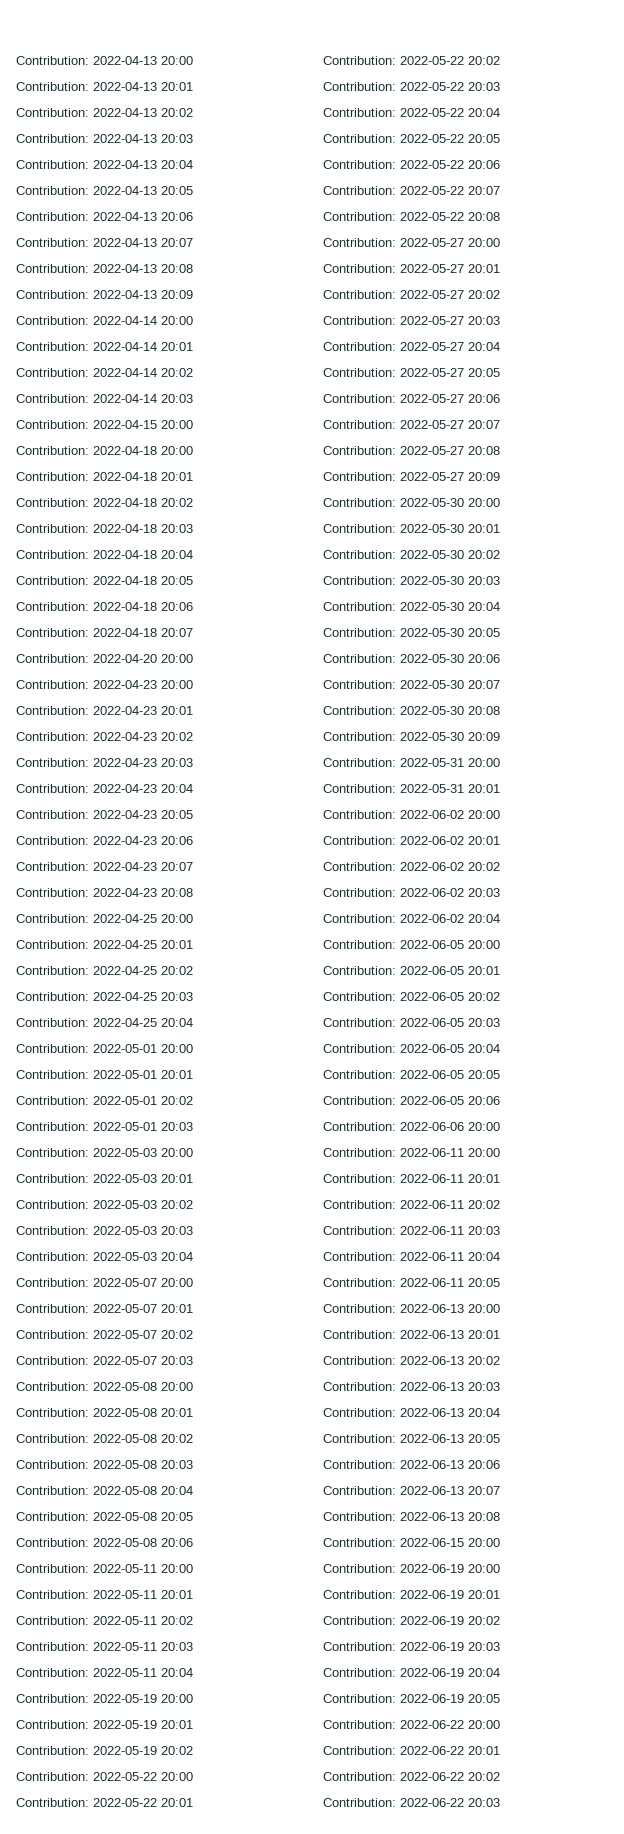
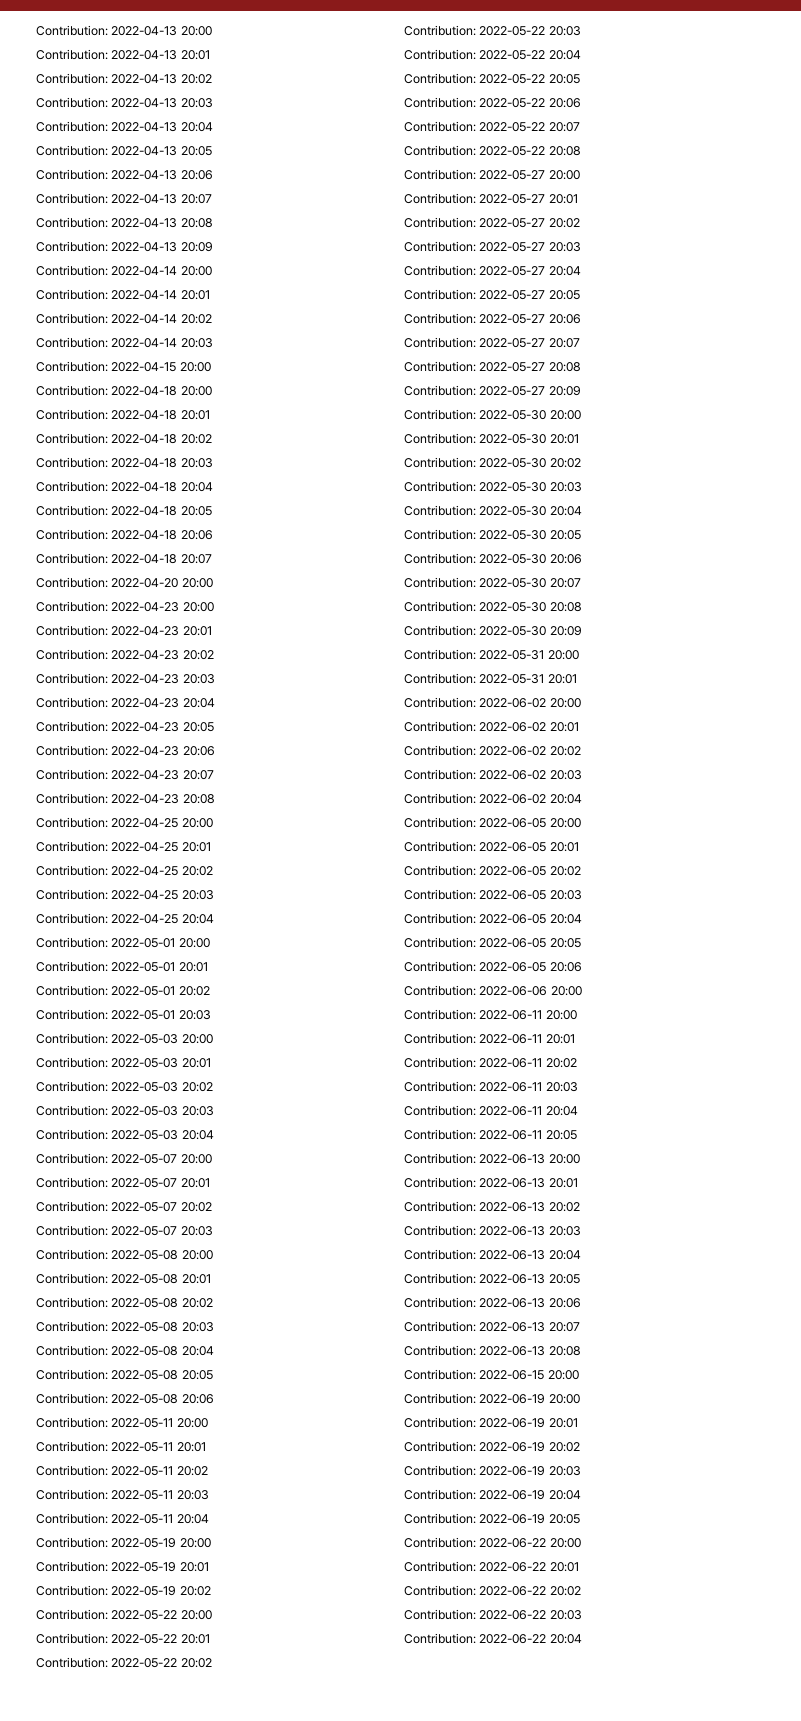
(500, 1802) none -> [404,1633,582,1644] // Contribution: 2022-06-22 20:04

